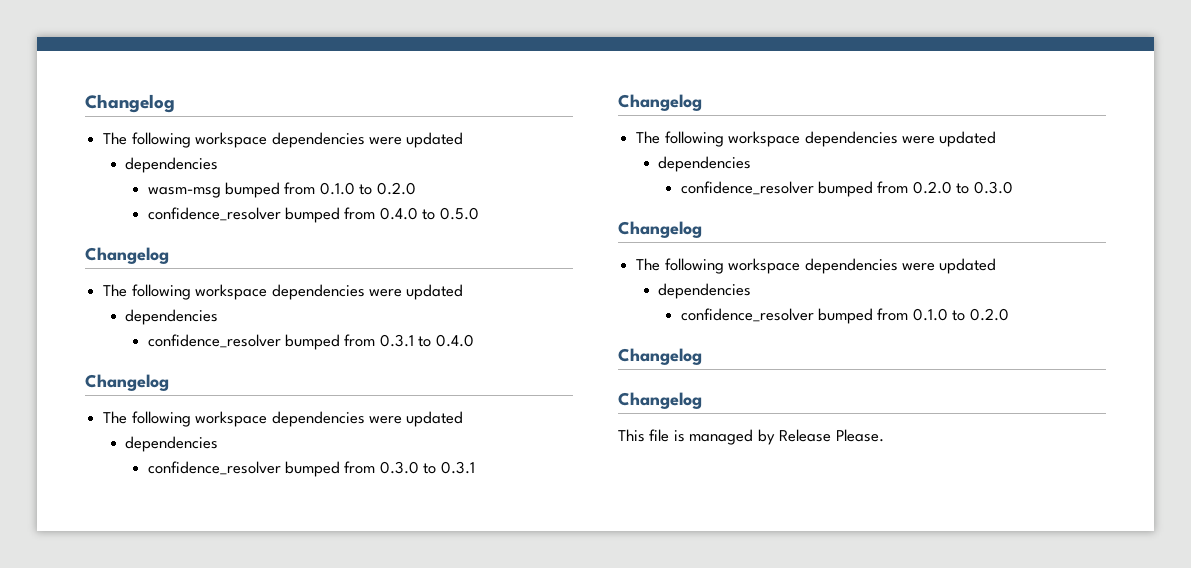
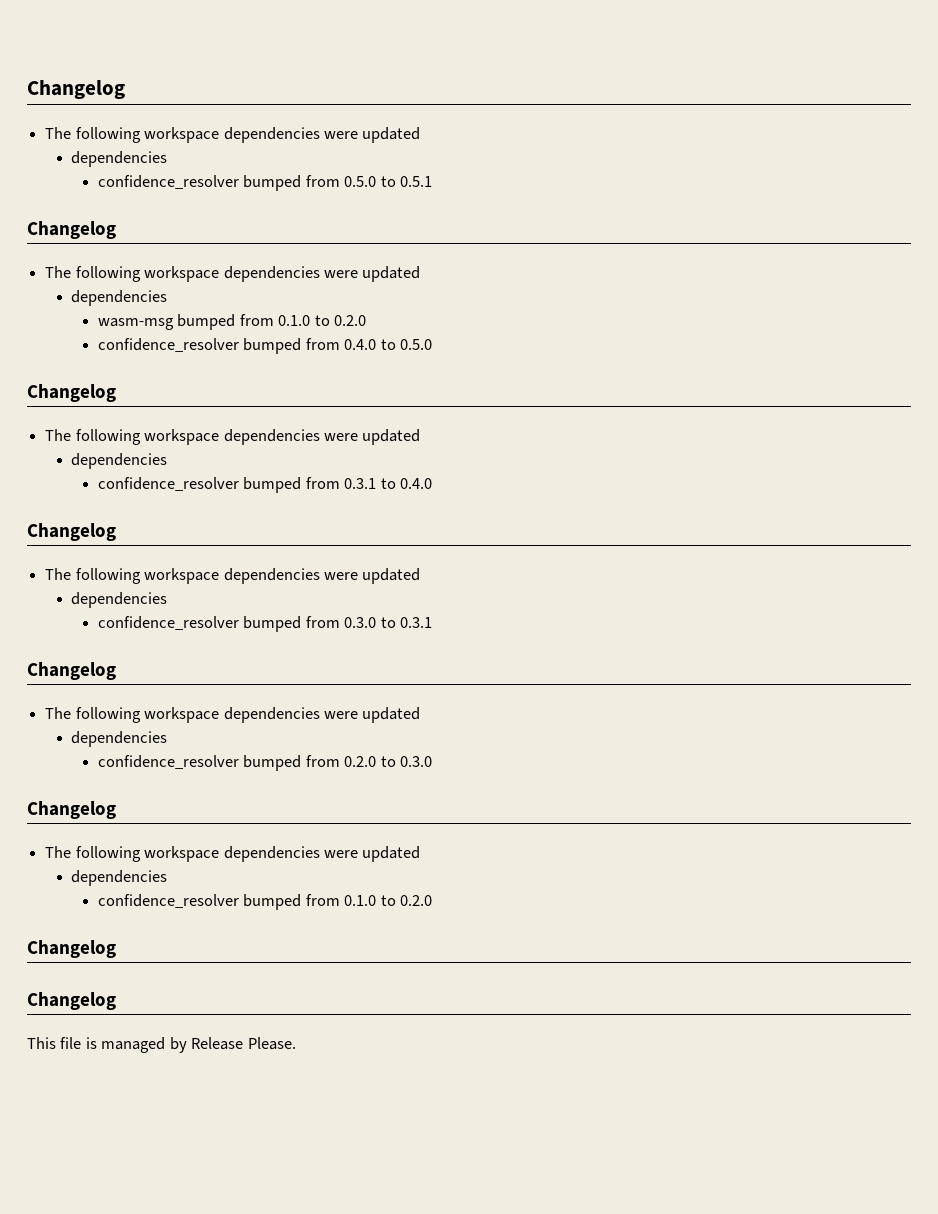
[85,94,175,113] [103,132,464,148] [125,157,219,173] Changelog // The following workspace dependencies were updated // dependencies -> [27,80,125,99] [45,127,421,143] [71,151,168,167] [97,175,432,191] [27,221,116,239] [45,266,421,282] [71,290,168,306] Changelog // The following workspace dependencies were updated // dependencies // confidence_resolver bumped from 0.5.0 to 0.5.1 // Changelog // The following workspace dependencies were updated // dependencies

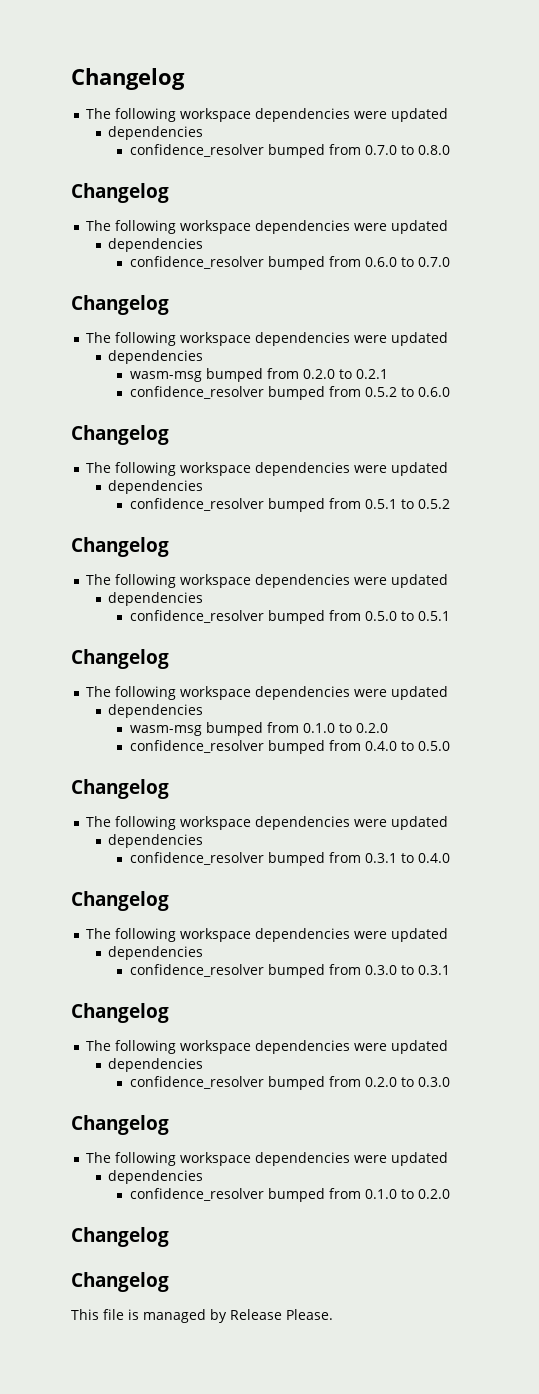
[27,80,125,99] [45,127,421,143] [71,151,168,167] Changelog // The following workspace dependencies were updated // dependencies -> [71,68,185,90] [86,108,449,122] [108,126,204,140] [130,144,451,158] [71,183,169,203] [86,220,449,234] [108,238,204,252] [130,256,451,270] [71,295,169,315] [86,332,449,346] [108,350,204,364] [130,368,389,382] [130,386,451,400] [71,425,169,445] [86,462,449,476] [108,480,204,494] [130,498,451,512] [71,537,169,557] [86,574,449,588] [108,592,204,606] Changelog // The following workspace dependencies were updated // dependencies // confidence_resolver bumped from 0.7.0 to 0.8.0 // Changelog // The following workspace dependencies were updated // dependencies // confidence_resolver bumped from 0.6.0 to 0.7.0 // Changelog // The following workspace dependencies were updated // dependencies // wasm-msg bumped from 0.2.0 to 0.2.1 // confidence_resolver bumped from 0.5.2 to 0.6.0 // Changelog // The following workspace dependencies were updated // dependencies // confidence_resolver bumped from 0.5.1 to 0.5.2 // Changelog // The following workspace dependencies were updated // dependencies

